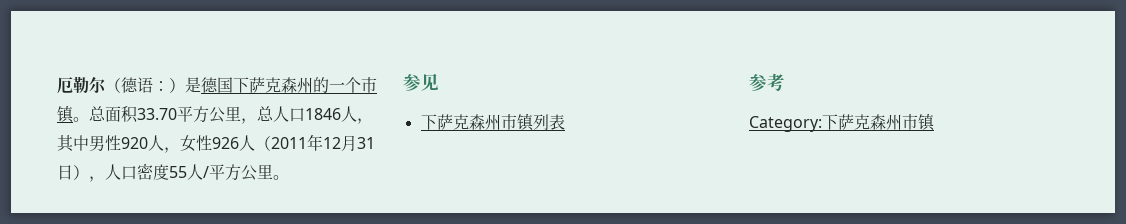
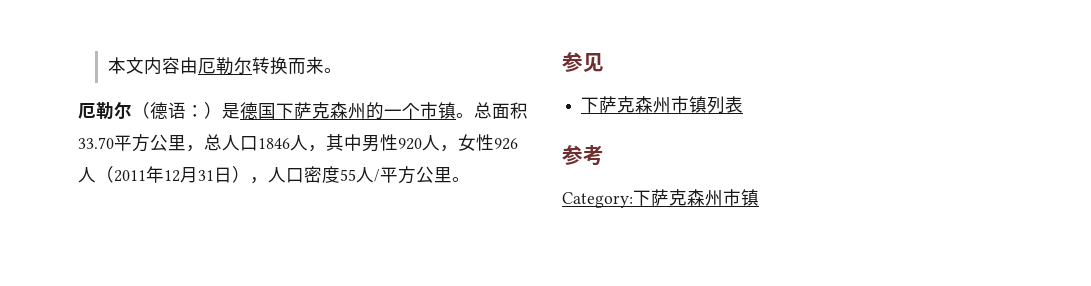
(57, 85) none -> [107,57,342,75] 本文内容由厄勒尔转换而来。 //

